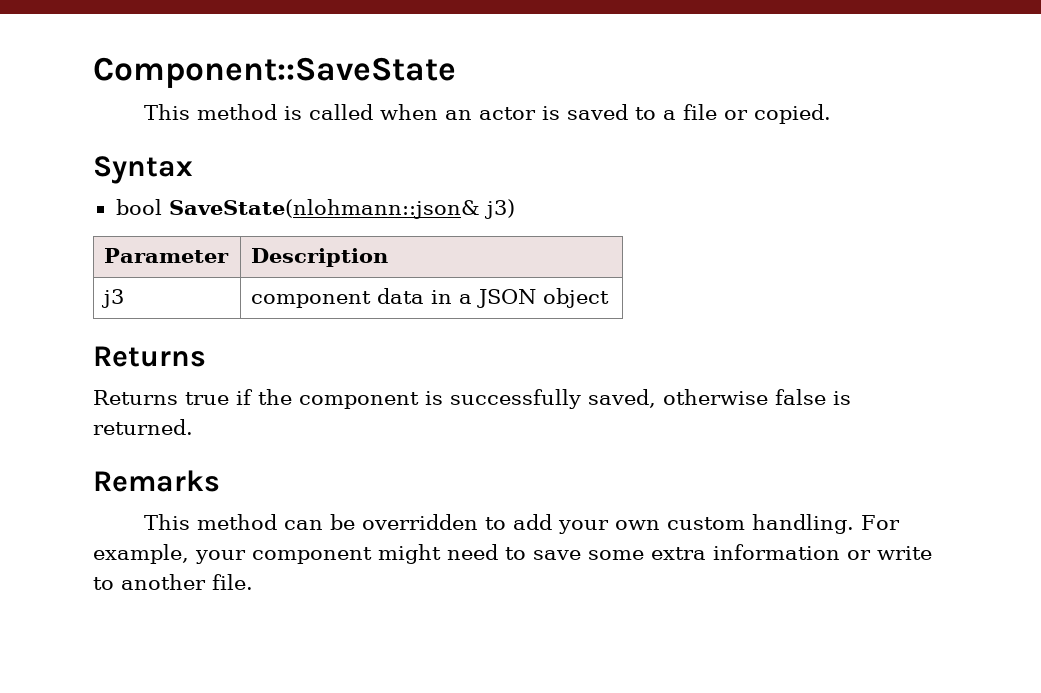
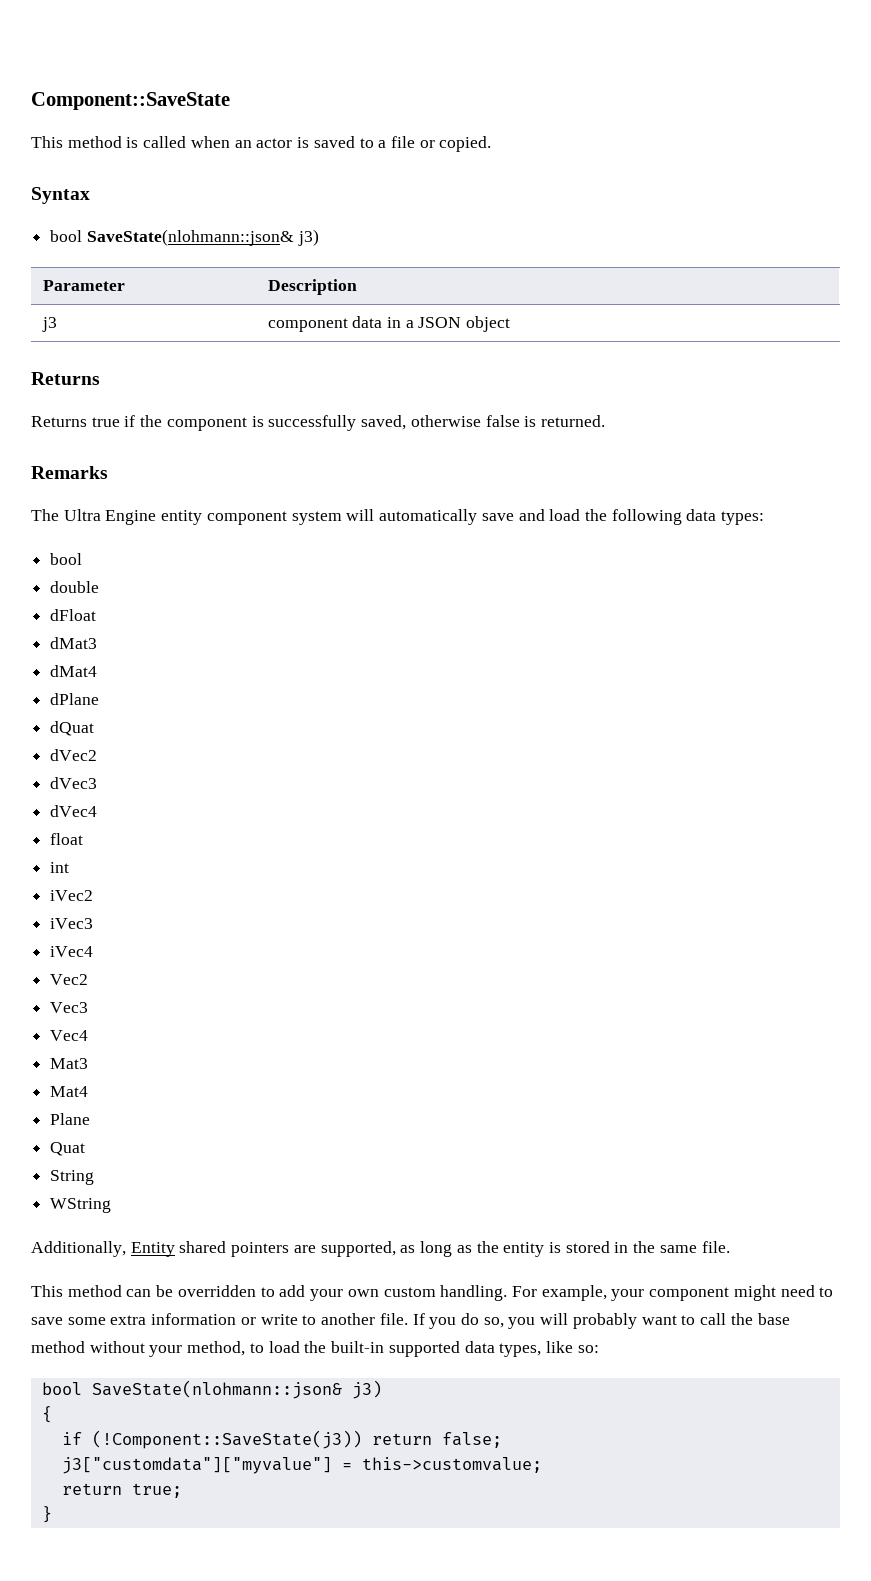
(220, 481) none -> [31,509,765,525] [50,553,83,565] [50,581,100,593] [50,609,97,621] [50,637,98,649] [50,665,98,677] [50,693,100,705] [50,721,95,736] [50,749,98,761] [50,777,98,789] [50,805,98,817] [50,833,84,845] [50,862,70,873] [50,890,94,901] [50,918,94,929] [50,946,94,957] [50,974,89,985] [50,1002,89,1013] [50,1030,89,1041] [50,1058,89,1069] [50,1086,89,1097] [50,1113,91,1125] [50,1142,86,1156] [50,1170,95,1185] [50,1198,112,1213] [31,1241,730,1257] // The Ultra Engine entity component system will automatically save and load the following data types: // bool // double // dFloat // dMat3 // dMat4 // dPlane // dQuat // dVec2 // dVec3 // dVec4 // float // int // iVec2 // iVec3 // iVec4 // Vec2 // Vec3 // Vec4 // Mat3 // Mat4 // Plane // Quat // String // WString // Additionally, Entity shared pointers are supported, as long as the entity is stored in the same file.
(253, 582) none -> [412,1313,790,1329] [31,1341,599,1357] [41,1380,382,1399] [41,1406,52,1423] [61,1430,502,1449] [61,1457,542,1474] [61,1483,182,1498] [41,1506,52,1523] If you do so, you will probably want to call the base method without your method, to load the built-in supported data types, like so: // bool SaveState(nlohmann::json& j3) // { // if (!Component::SaveState(j3)) return false; // j3["customdata"]["myvalue"] = this->customvalue; // return true; // }

